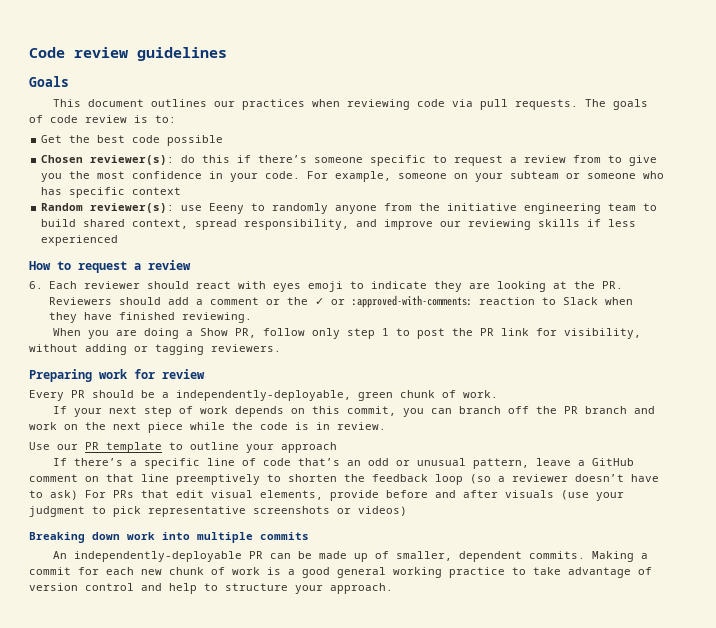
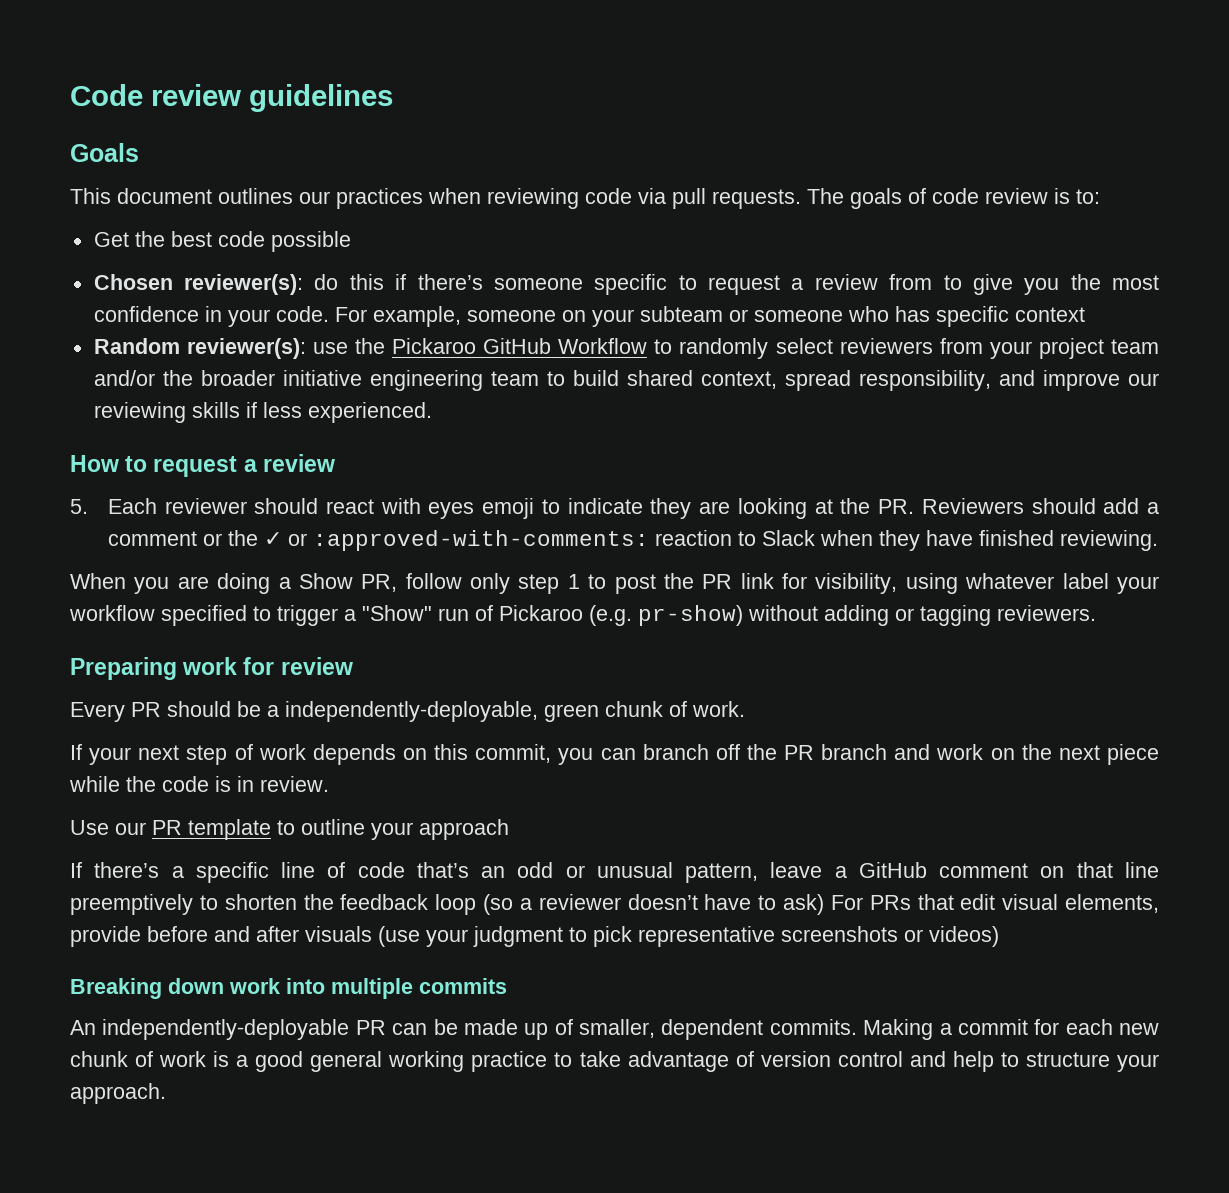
[209,203,441,214] Eeeny to randomly anyone from the -> [354,338,1159,359] [93,370,275,386] the Pickaroo GitHub Workflow to randomly select reviewers from your project team and/or the broader
[41,235,119,246] experienced -> [307,402,432,423] experienced.
[29,281,43,289] 6. -> [70,499,88,514] 5.
(642, 333) none -> [905,573,1160,594] [69,605,743,626] using whatever label your workflow specified to trigger a "Show" run of Pickaroo (e.g. pr-show)

